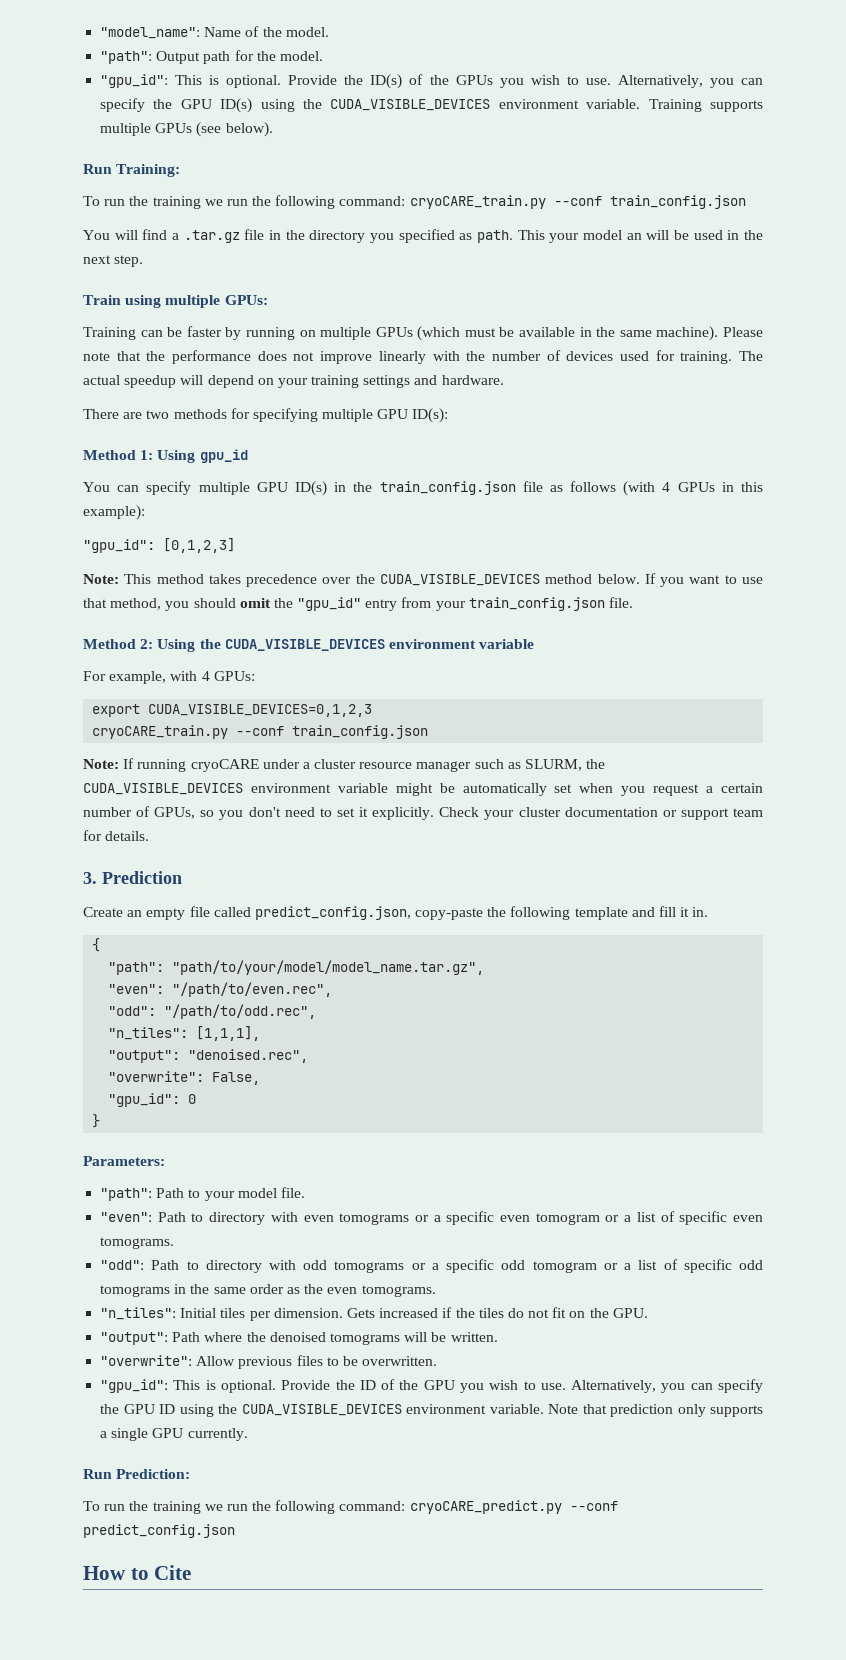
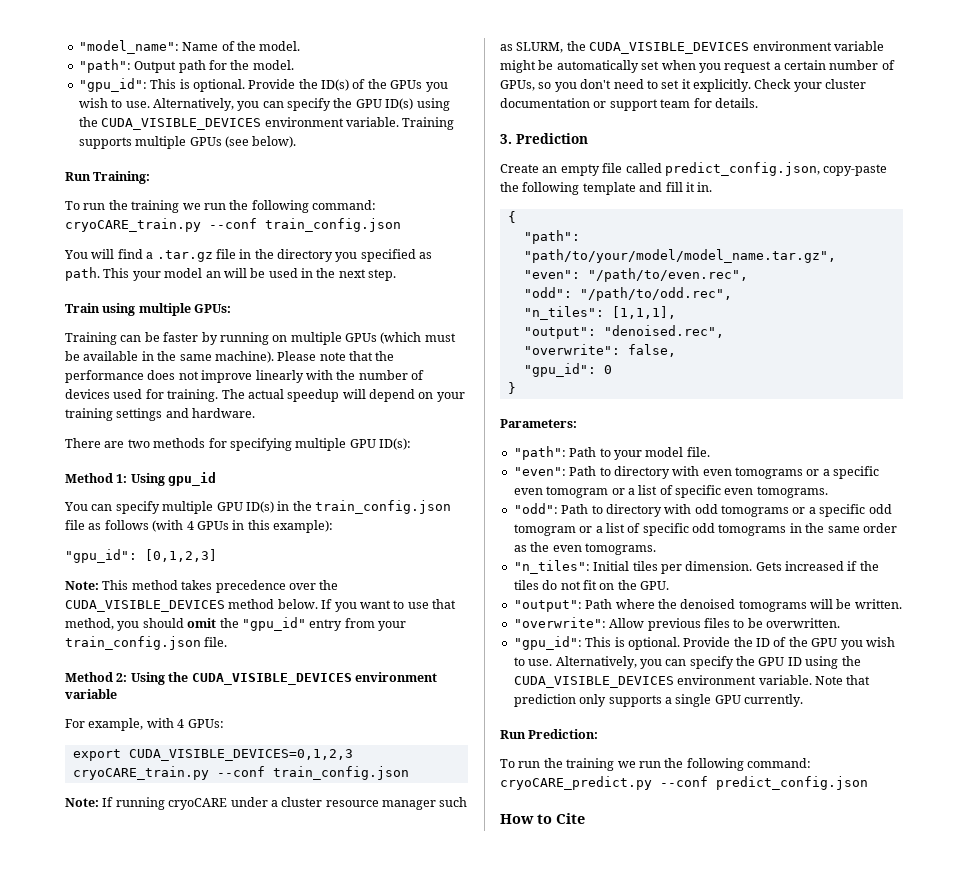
[212,1072,261,1085] False, -> [627,344,676,357] false,

